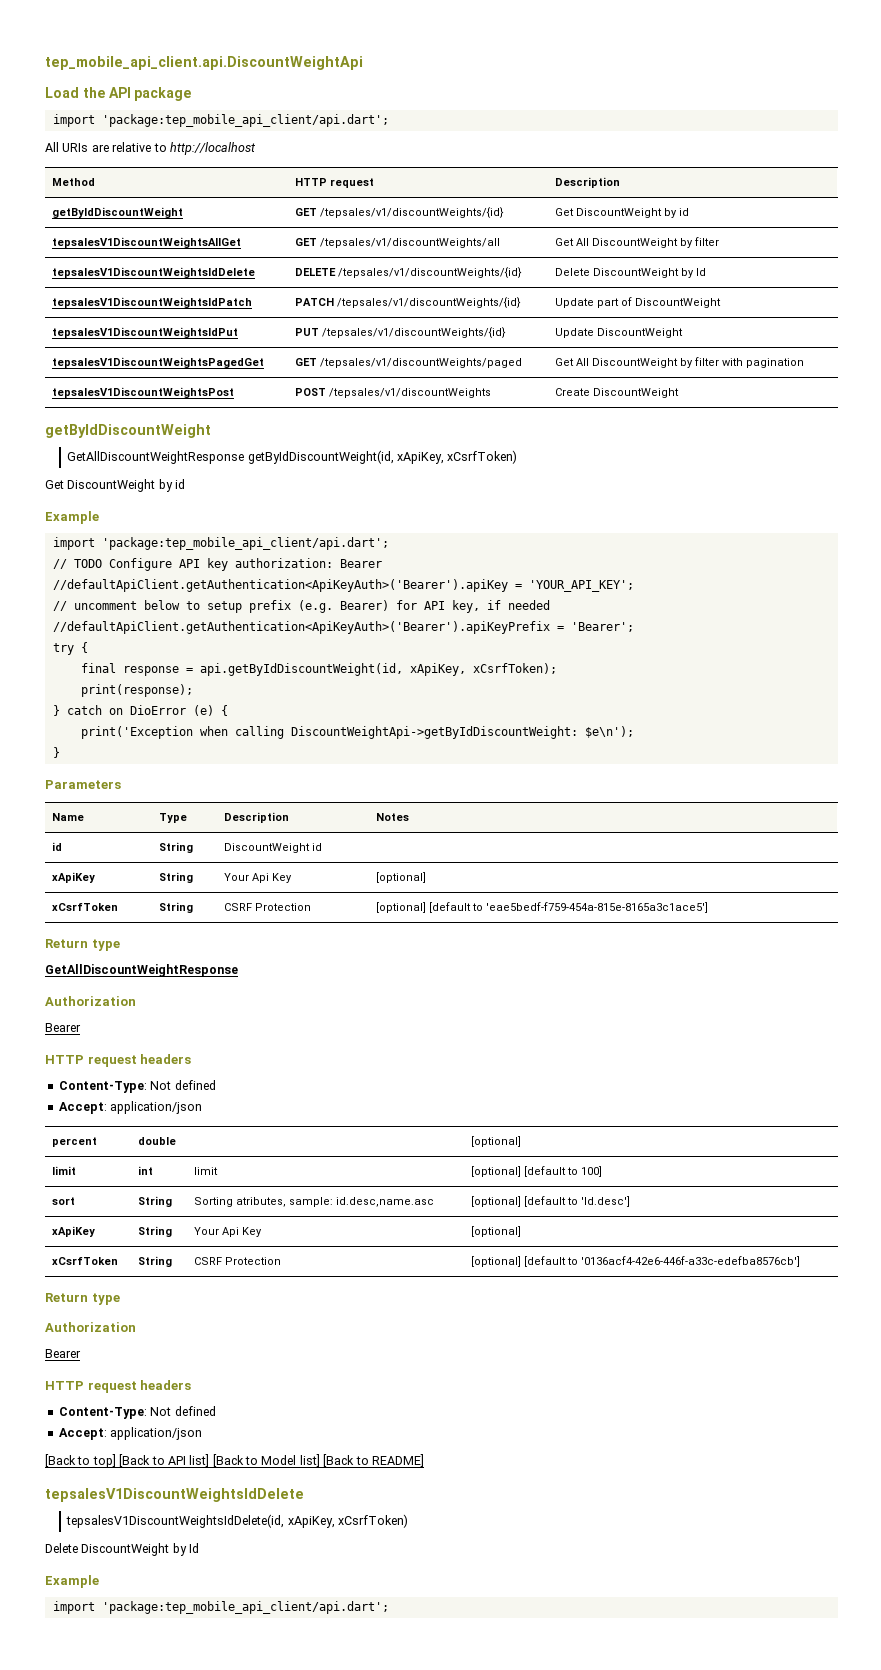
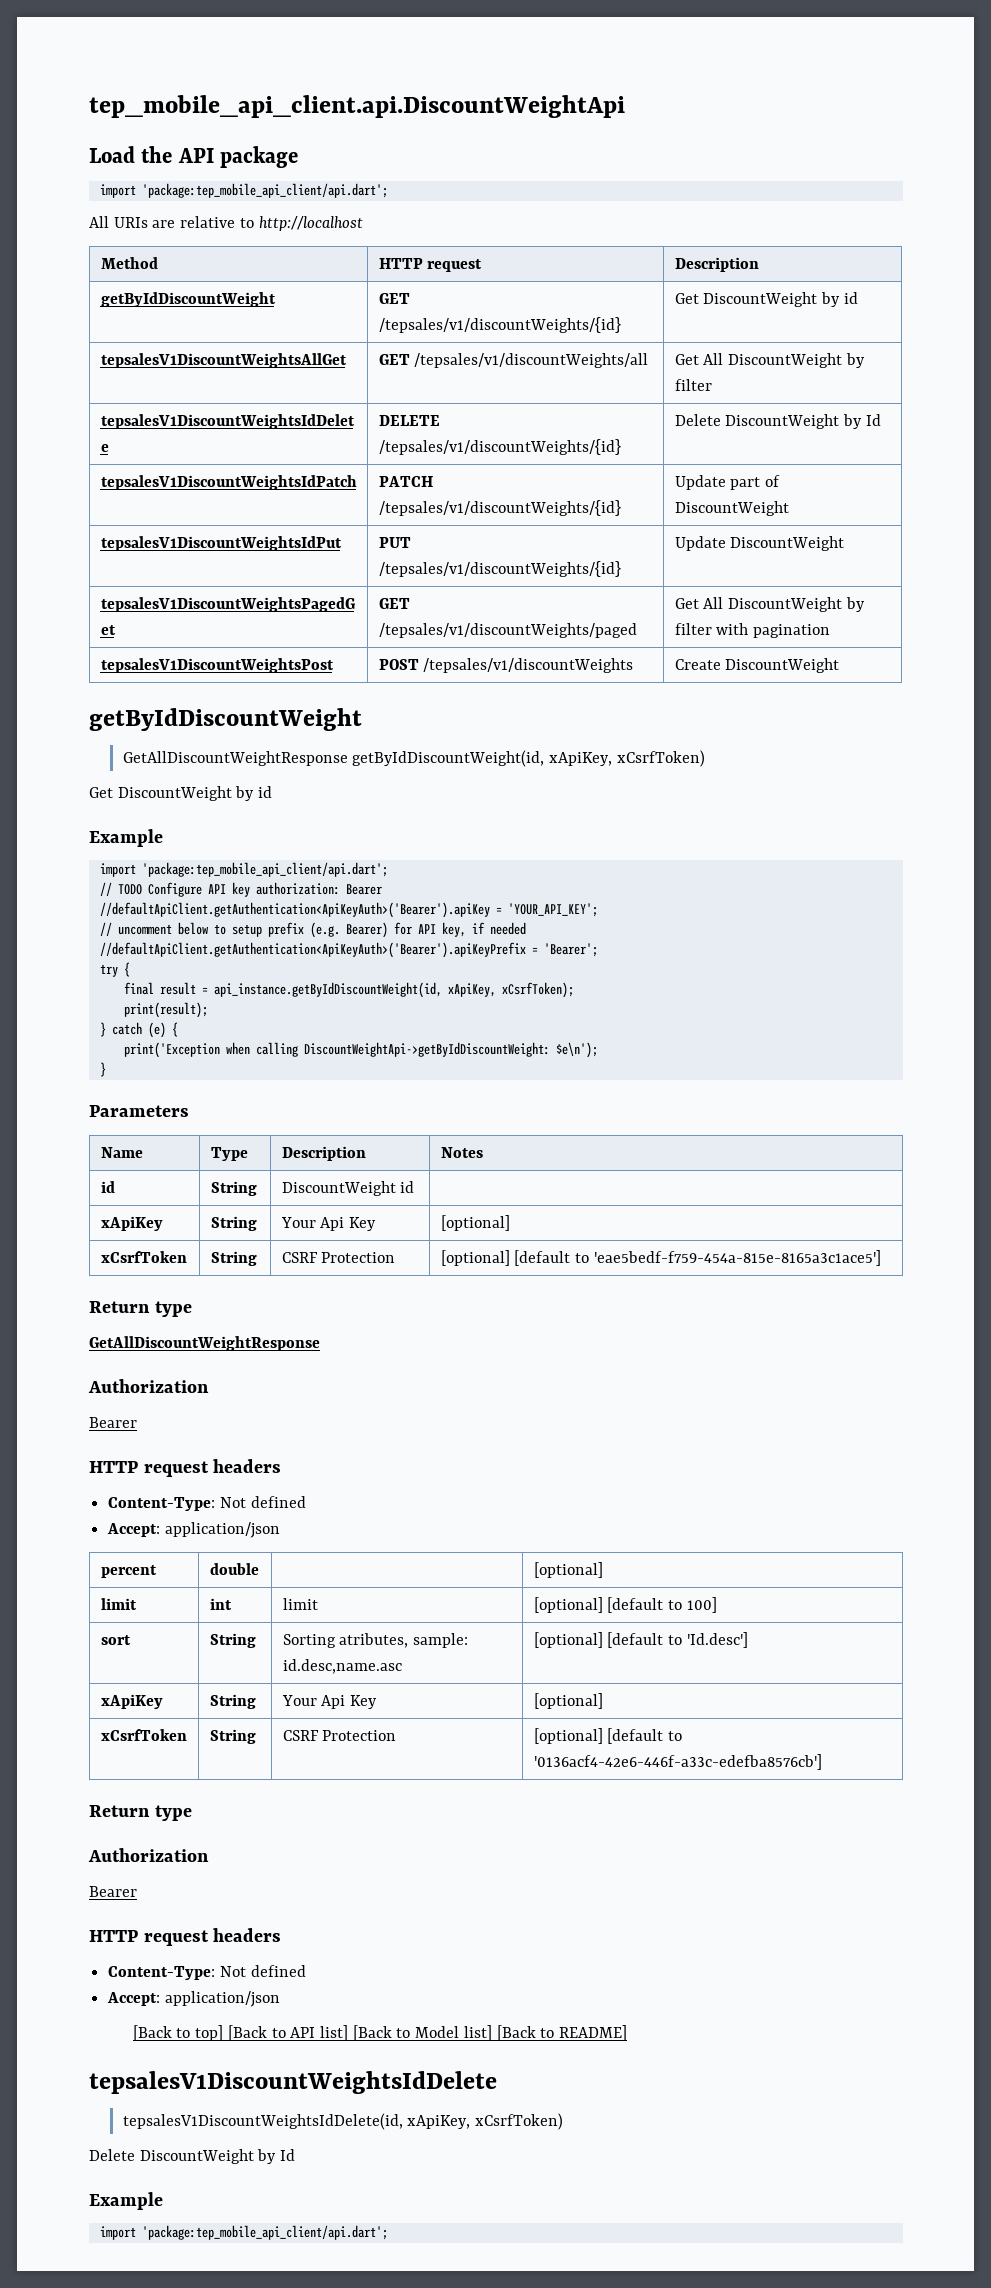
[122,663,403,676] response = api.getByIdDiscountWeight(id, -> [159,982,442,998] result = api_instance.getByIdDiscountWeight(id,
[80,684,193,697] print(response); -> [123,1002,208,1018] print(result);
[108,705,186,715] on DioError -> (142, 1028) none

